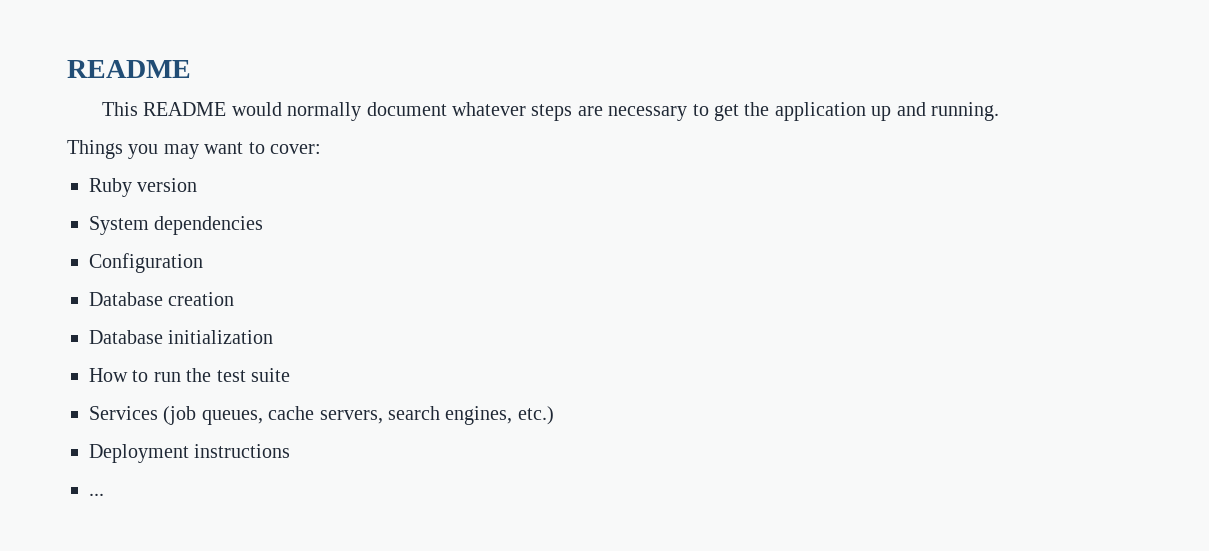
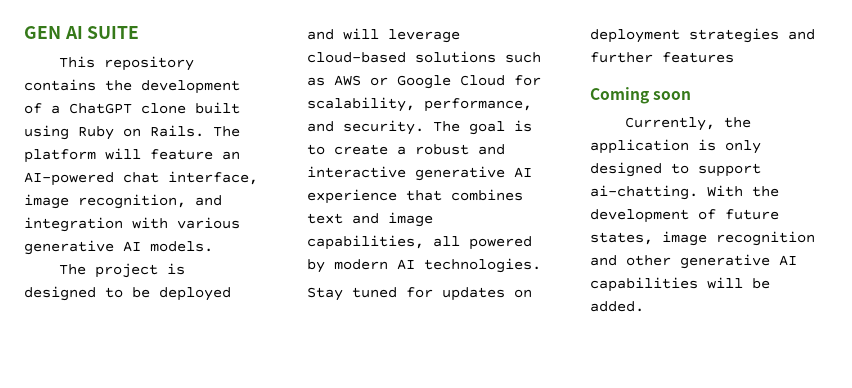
[67,60,191,78] [101,102,999,121] [67,140,321,159] [89,178,198,197] [89,216,264,235] [89,253,203,273] [89,292,235,306] [89,330,274,344] [89,368,290,382] [89,406,554,425] [89,444,291,463] [89,493,104,496] README // This README would normally document whatever steps are necessary to get the application up and running. // Things you may want to cover: // Ruby version // System dependencies // Configuration // Database creation // Database initialization // How to run the test suite // Services (job queues, cache servers, search engines, etc.) // Deployment instructions // ... -> [24,26,140,39] [59,56,195,71] [24,79,240,94] [24,102,240,114] [24,125,240,140] [24,148,240,163] [24,171,258,186] [24,194,222,209] [24,217,240,232] [24,240,213,255] [59,263,186,278] [24,286,231,301] [307,28,460,43] [307,51,541,63] [307,75,541,89] [307,97,532,112] [307,120,532,135] [307,144,505,155] [307,166,532,181] [307,189,523,204] [307,212,433,227] [307,235,532,250] [307,258,541,273] [307,287,532,301] [590,28,815,43] [590,52,734,63] [590,87,692,104] [625,117,752,131] [590,139,761,154] [590,162,761,177] [590,185,779,200] [590,209,779,223] [590,231,815,246] [590,254,797,269] [590,277,770,292] [590,301,644,312] GEN AI SUITE // This repository contains the development of a ChatGPT clone built using Ruby on Rails. The platform will feature an AI-powered chat interface, image recognition, and integration with various generative AI models. // The project is designed to be deployed and will leverage cloud-based solutions such as AWS or Google Cloud for scalability, performance, and security. The goal is to create a robust and interactive generative AI experience that combines text and image capabilities, all powered by modern AI technologies. // Stay tuned for updates on deployment strategies and further features // Coming soon // Currently, the application is only designed to support ai-chatting. With the development of future states, image recognition and other generative AI capabilities will be added.

